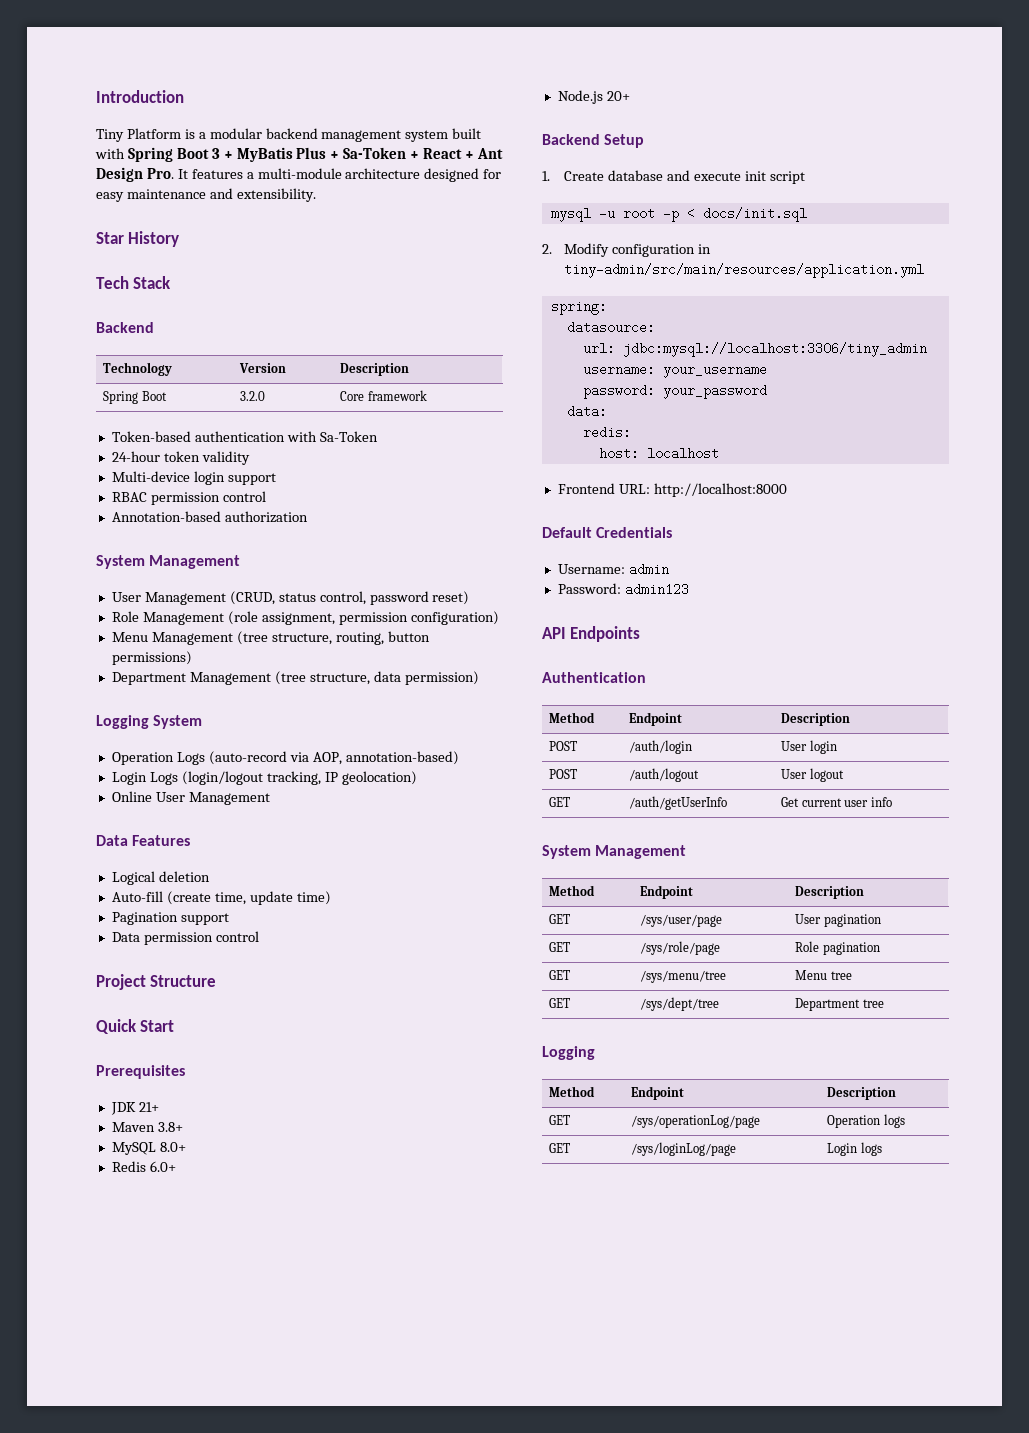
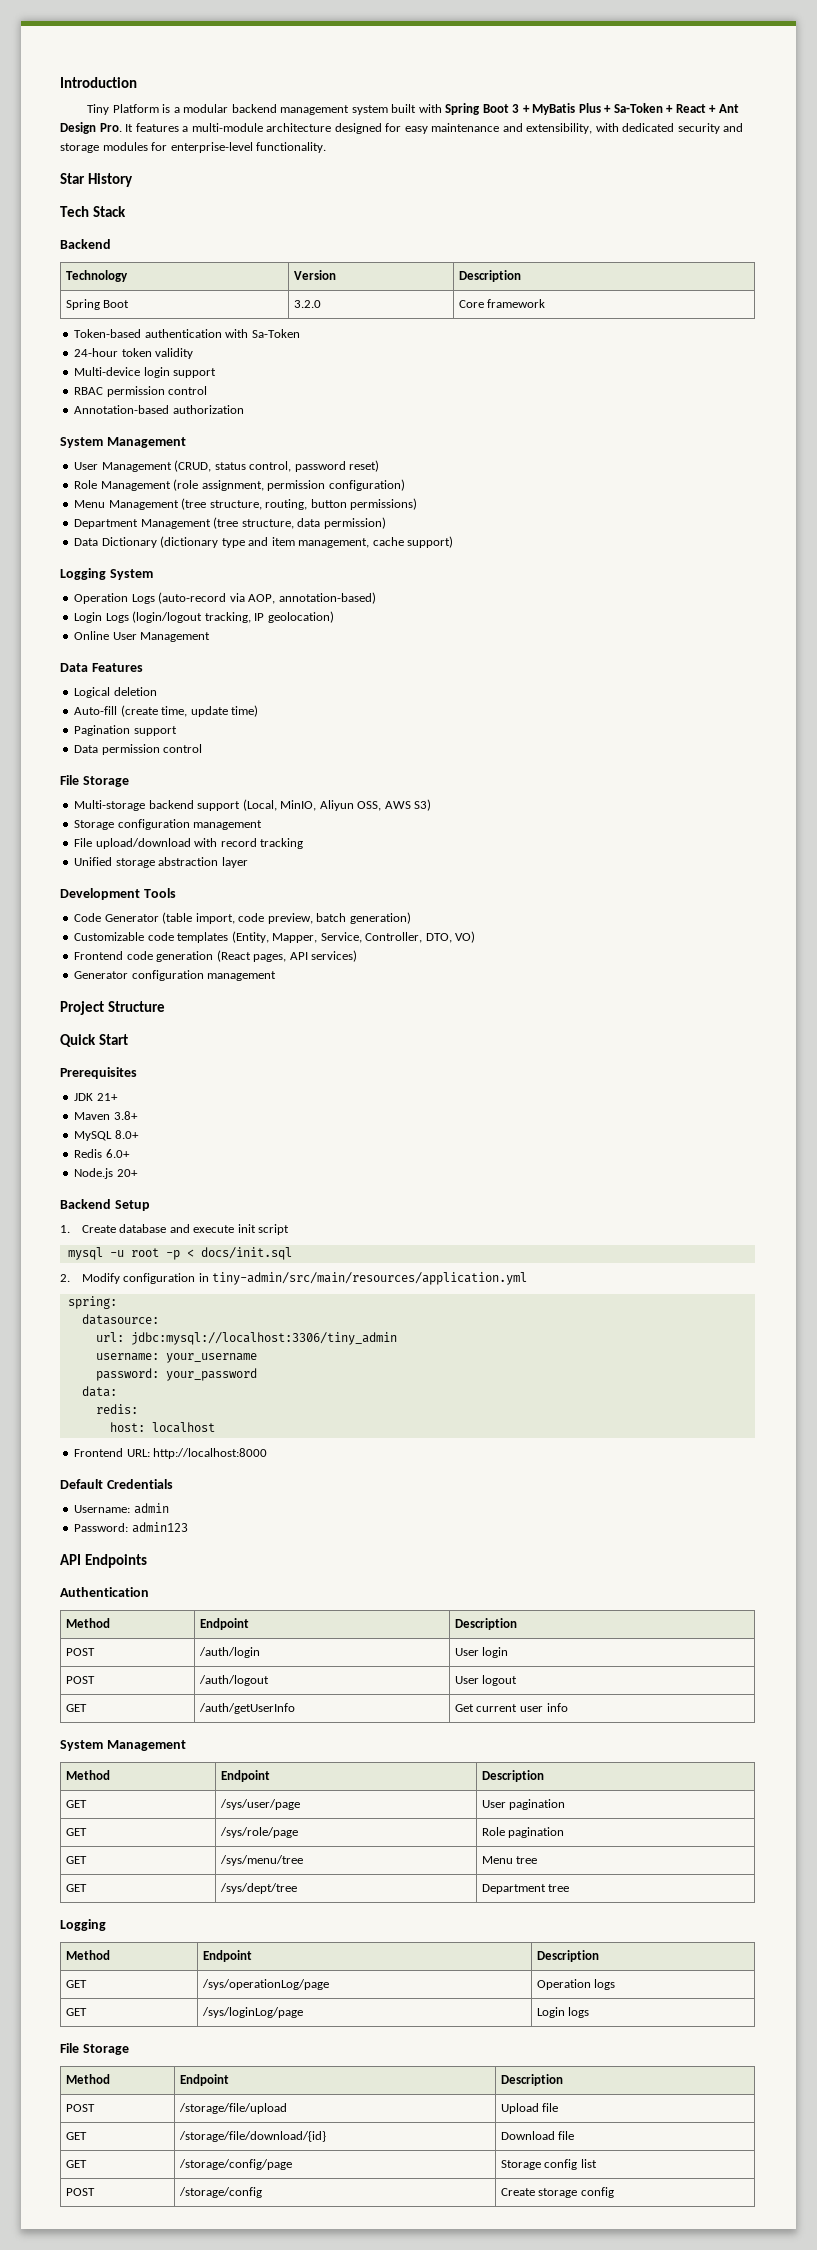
[236,188,316,202] extensibility. -> [526,123,744,134] [60,142,327,153] extensibility, with dedicated security and storage modules for enterprise-level functionality.
(479, 678) none -> [74,536,454,548] // Data Dictionary (dictionary type and item management, cache support)
(259, 936) none -> [60,775,129,787] [74,799,432,811] [74,819,263,830] [74,838,304,849] [74,857,248,868] [60,888,176,900] [74,912,411,924] [74,931,476,943] [74,950,358,962] [74,970,277,981] // File Storage // Multi-storage backend support (Local, MinIO, Aliyun OSS, AWS S3) // Storage configuration management // File upload/download with record tracking // Unified storage abstraction layer // Development Tools // Code Generator (table import, code preview, batch generation) // Customizable code templates (Entity, Mapper, Service, Controller, DTO, VO) // Frontend code generation (React pages, API services) // Generator configuration management
(882, 1149) none -> [60,2043,129,2055] [65,2074,110,2084] [179,2074,229,2086] [500,2074,563,2086] [65,2104,95,2112] [178,2103,287,2114] [500,2103,559,2114] [65,2132,87,2140] [178,2131,326,2142] [500,2131,575,2140] [65,2160,87,2168] [178,2159,292,2170] [500,2159,597,2170] [65,2188,95,2196] [178,2187,262,2198] [500,2187,614,2198] // File Storage // Method | Endpoint | Description // POST | /storage/file/upload | Upload file // GET | /storage/file/download/{id} | Download file // GET | /storage/config/page | Storage config list // POST | /storage/config | Create storage config

